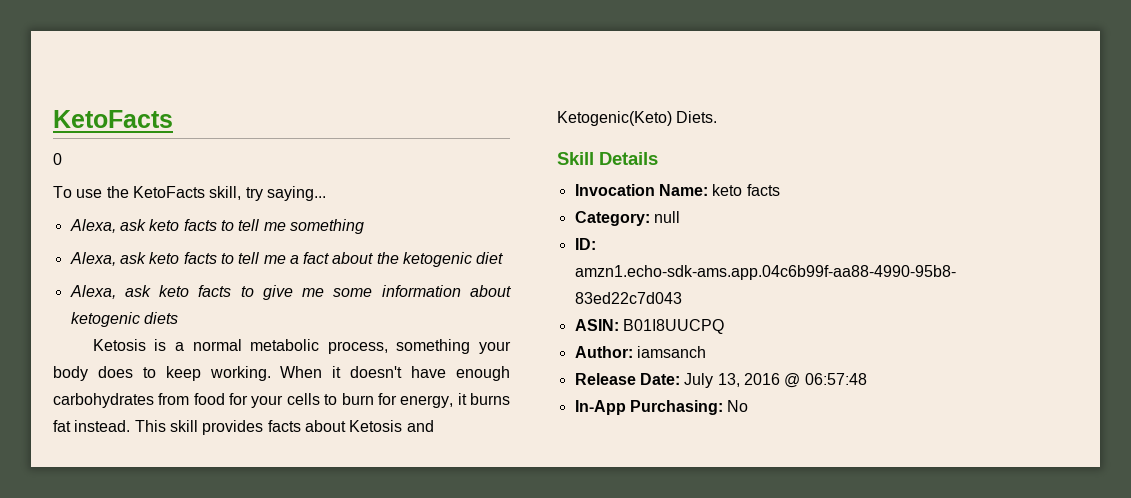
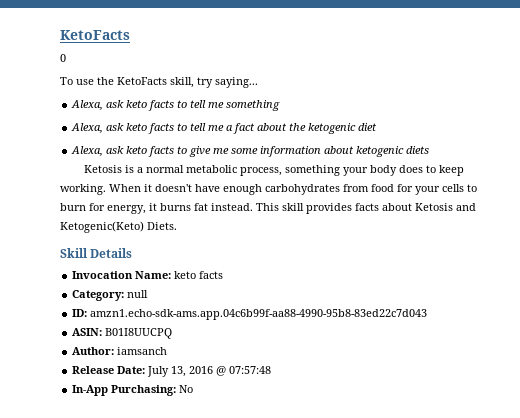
[804,373,867,385] 06:57:48 -> [229,366,272,374] 07:57:48

